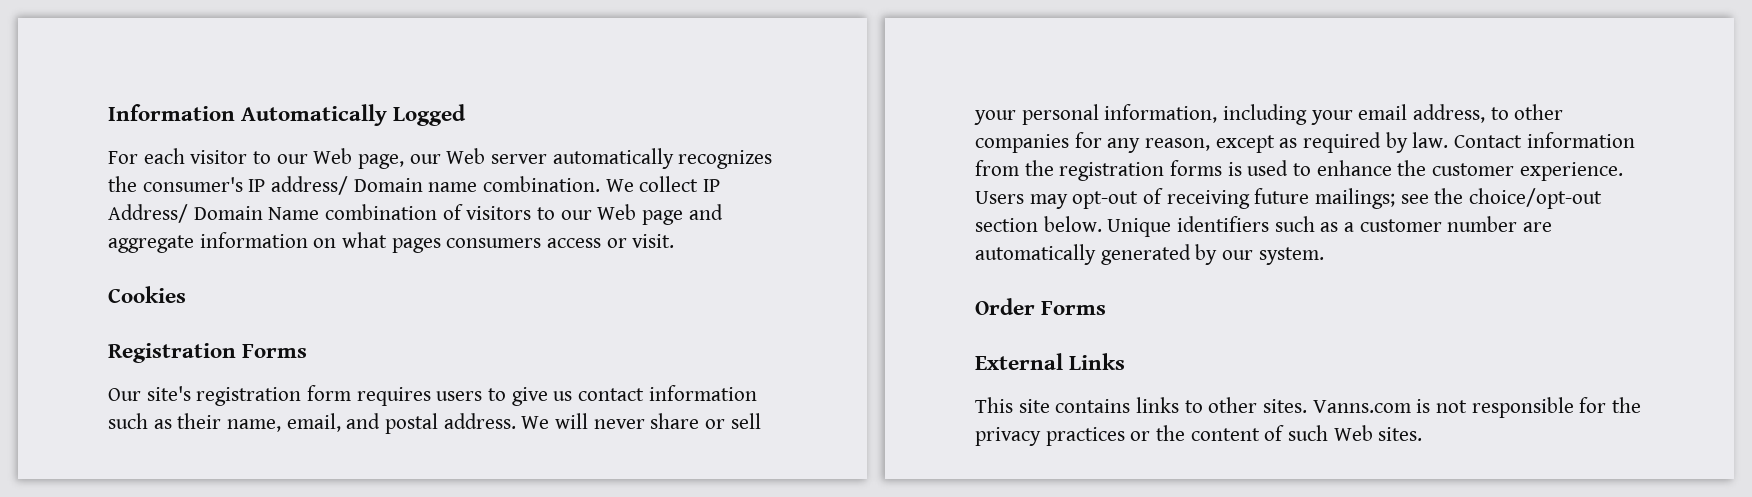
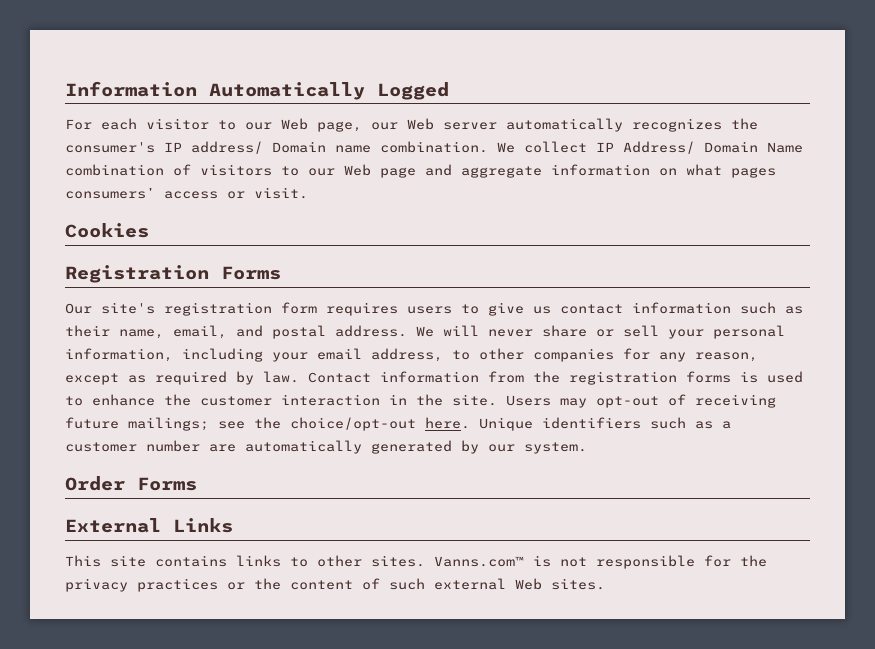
[446,238,542,248] consumers -> [65,187,155,199] consumers’
[1519,162,1623,181] experience. -> [281,394,497,406] interaction in the site.
[975,216,1102,232] section below. -> [425,417,470,429] here.
[1312,400,1411,413] Vanns.com -> [434,556,524,567] Vanns.com™
(1329, 433) none -> [434,578,506,590] external

